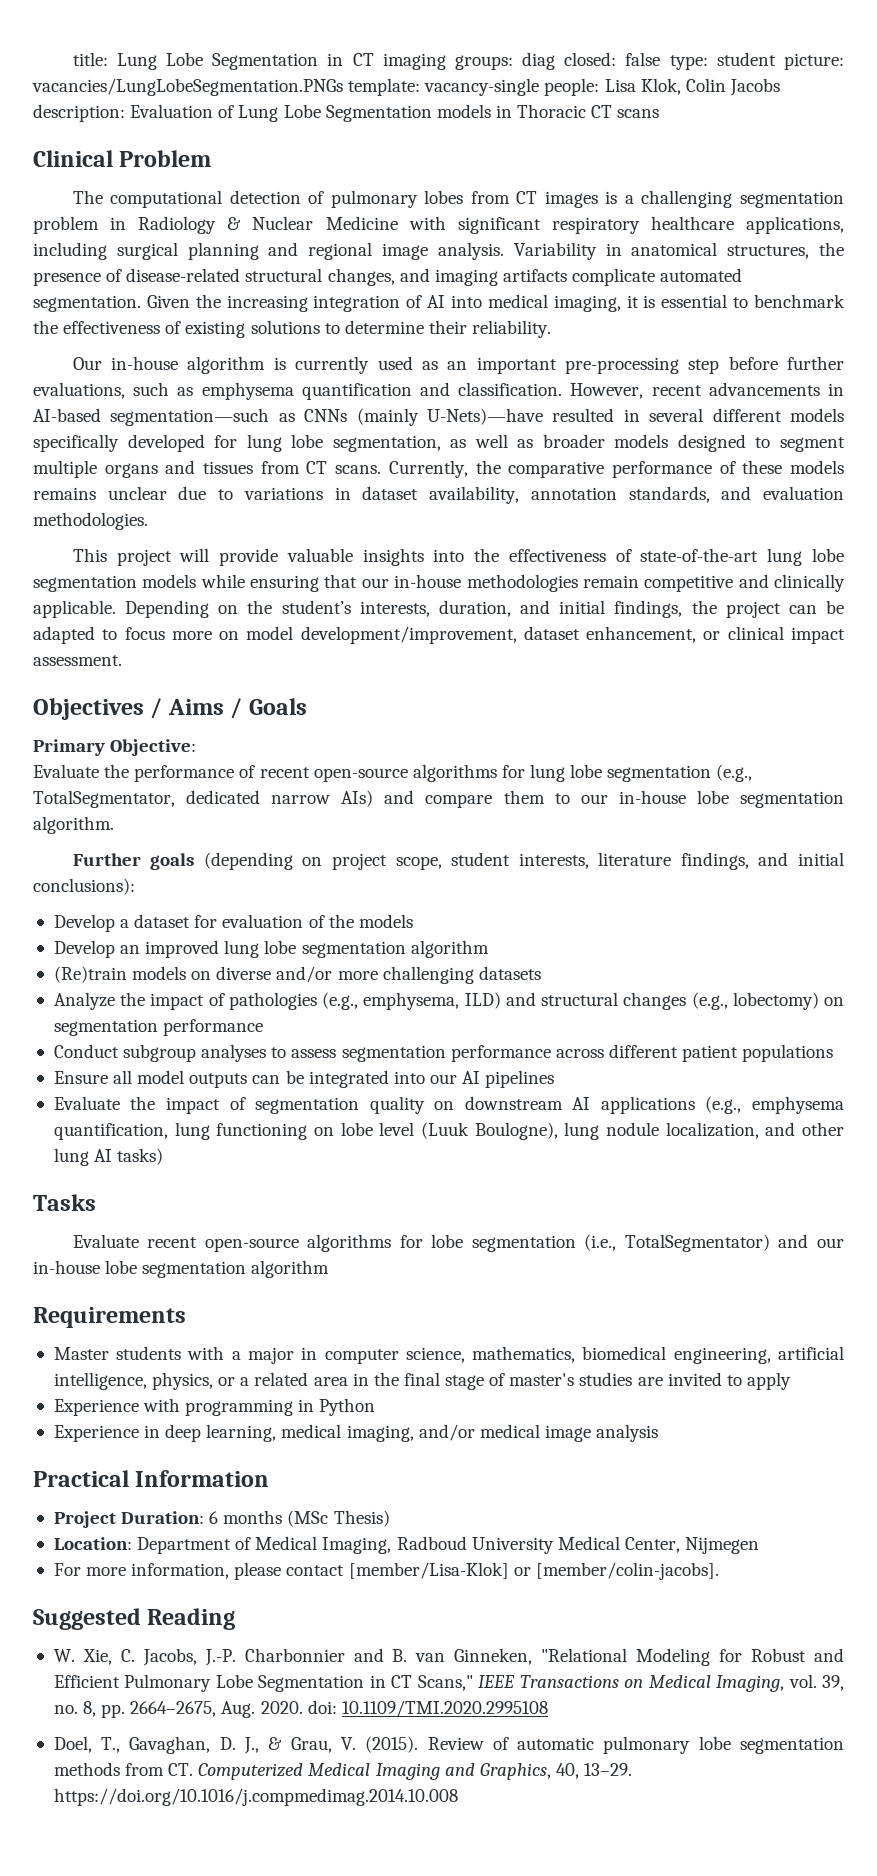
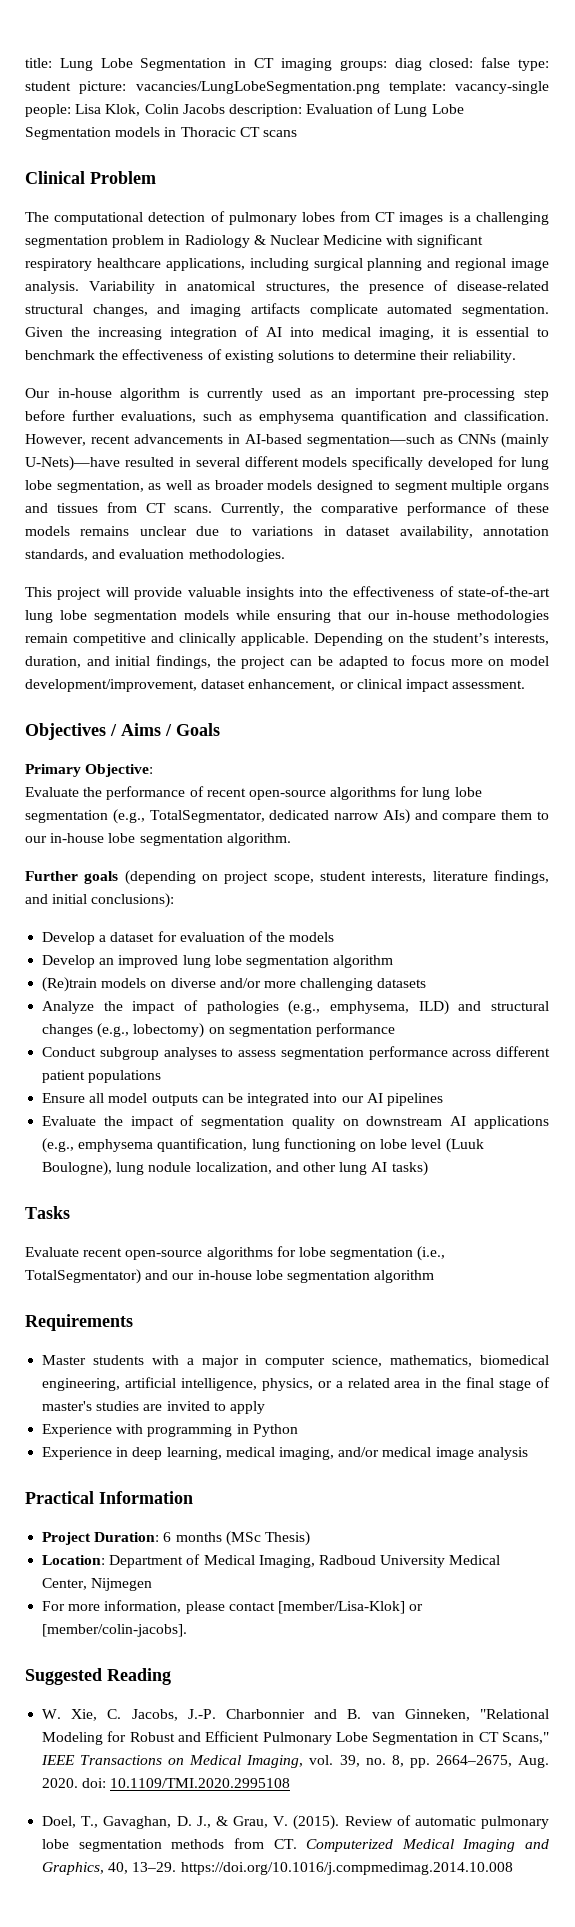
[32,78,343,96] vacancies/LungLobeSegmentation.PNGs -> [135,81,380,94] vacancies/LungLobeSegmentation.png

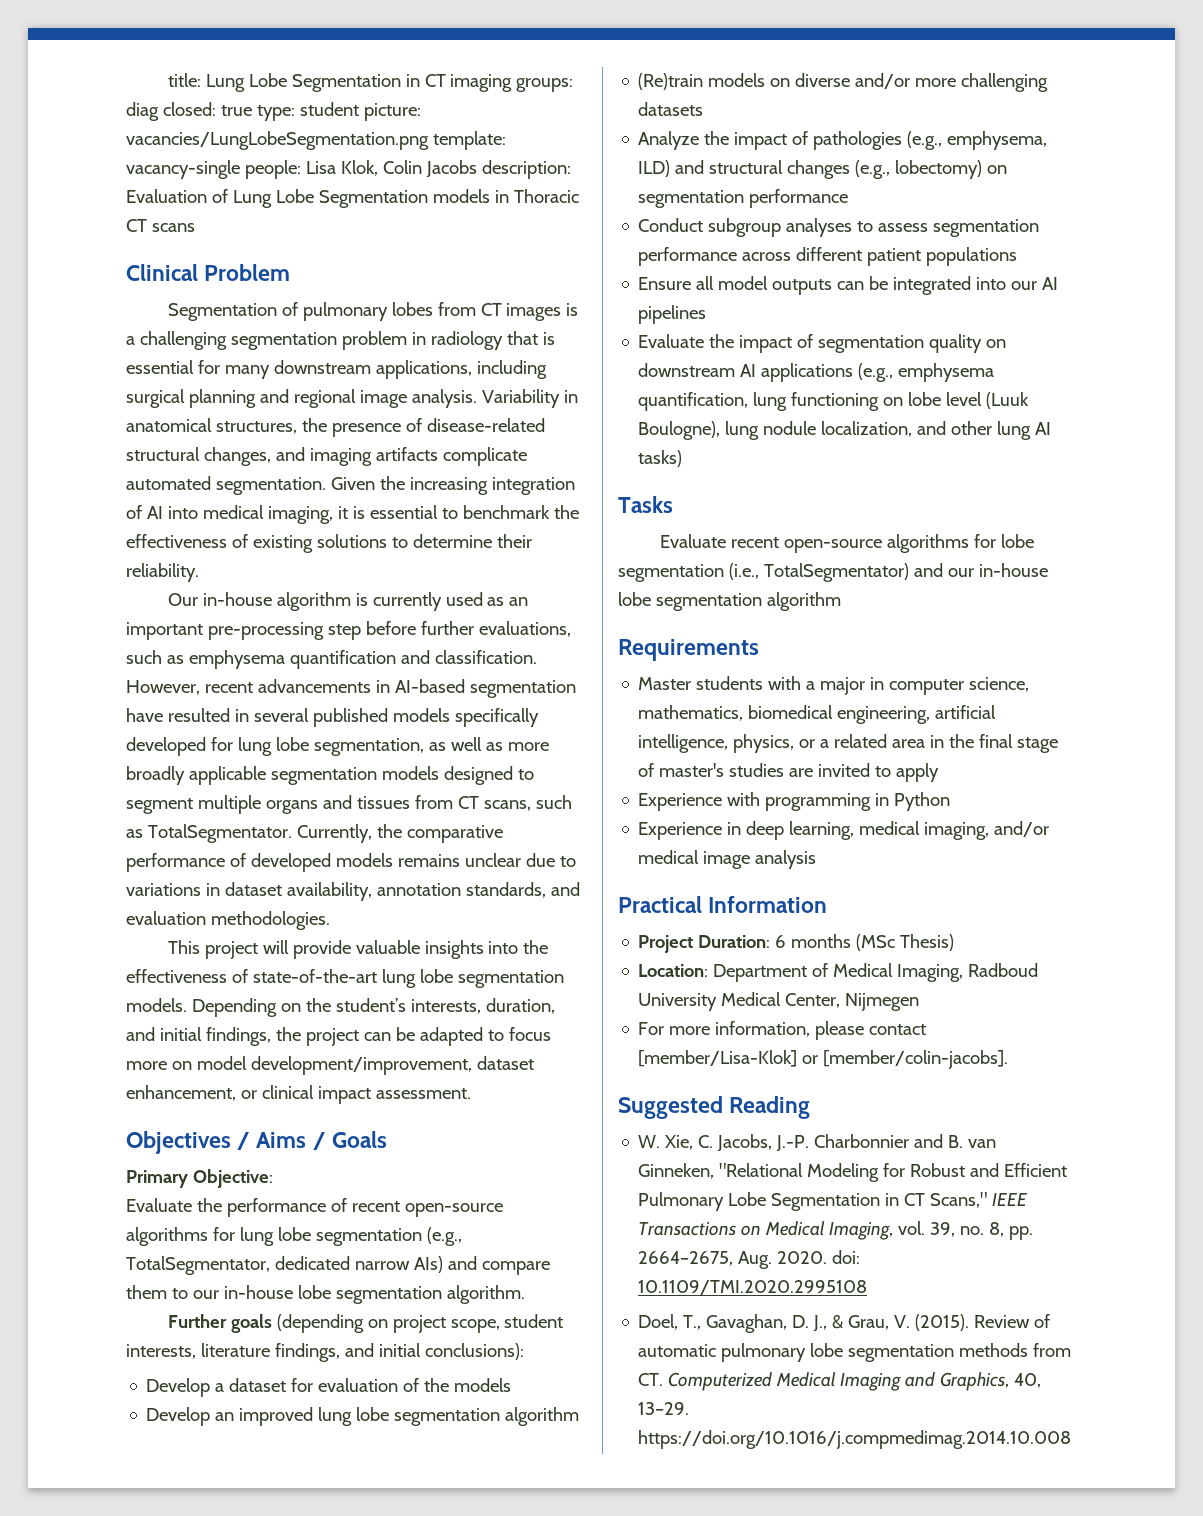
[481,57,511,68] false -> [220,105,252,116] true
[25,212,206,225] The computational detection -> [167,303,277,321] Segmentation
[184,234,484,248] [25,258,161,271] Radiology & Nuclear Medicine with significant respiratory healthcare -> [430,331,555,350] [126,360,371,379] radiology that is essential for many downstream
[307,433,549,448] [25,456,120,471] segmentation—such as CNNs (mainly U-Nets)—have -> [469,680,576,698] [126,708,163,722] segmentation have
[244,456,299,467] different -> [312,708,388,727] published
[214,480,264,490] broader -> [507,742,549,751] [126,766,377,785] more broadly applicable segmentation
[174,506,212,513] scans. -> [483,795,572,811] [126,824,292,843] scans, such as TotalSegmentator.
[517,503,549,513] these -> [250,853,331,872] developed
[184,610,549,623] [25,633,309,646] models while ensuring that our in-house methodologies remain competitive and clinically applicable. -> [126,998,187,1012] models.

